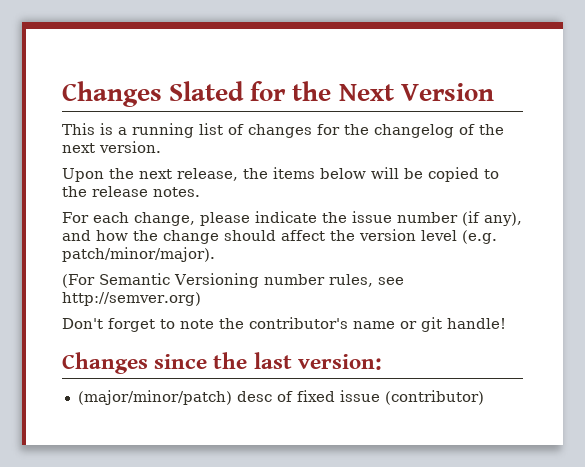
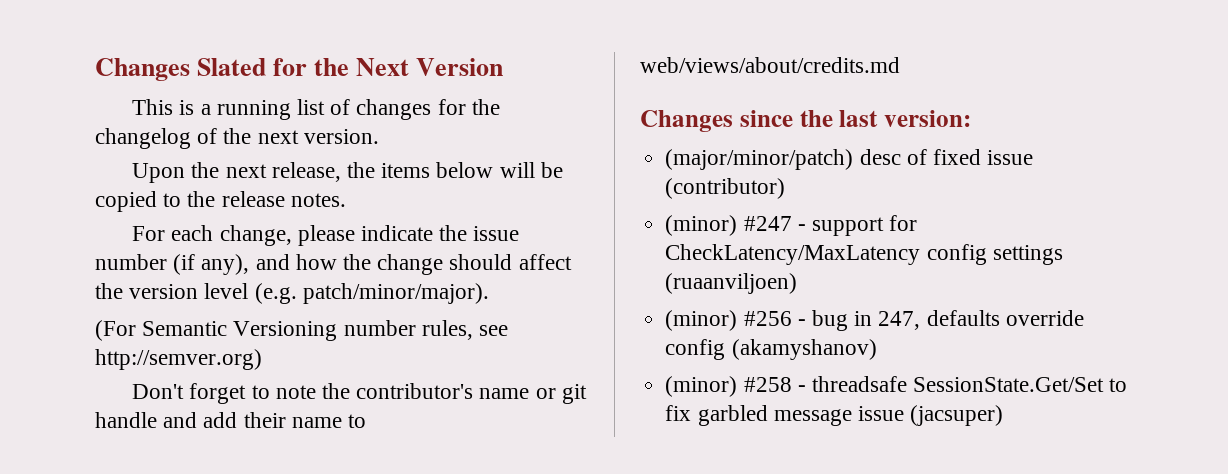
[447,318,506,329] handle! -> [95,412,367,428] [640,57,900,73] handle and add their name to web/views/about/credits.md
(484, 397) none -> [665,215,918,236] [665,244,1063,265] [665,273,798,294] [665,310,1084,331] [665,339,877,360] [665,376,1128,397] [665,405,1004,426] // (minor) #247 - support for CheckLatency/MaxLatency config settings (ruaanviljoen) // (minor) #256 - bug in 247, defaults override config (akamyshanov) // (minor) #258 - threadsafe SessionState.Get/Set to fix garbled message issue (jacsuper)

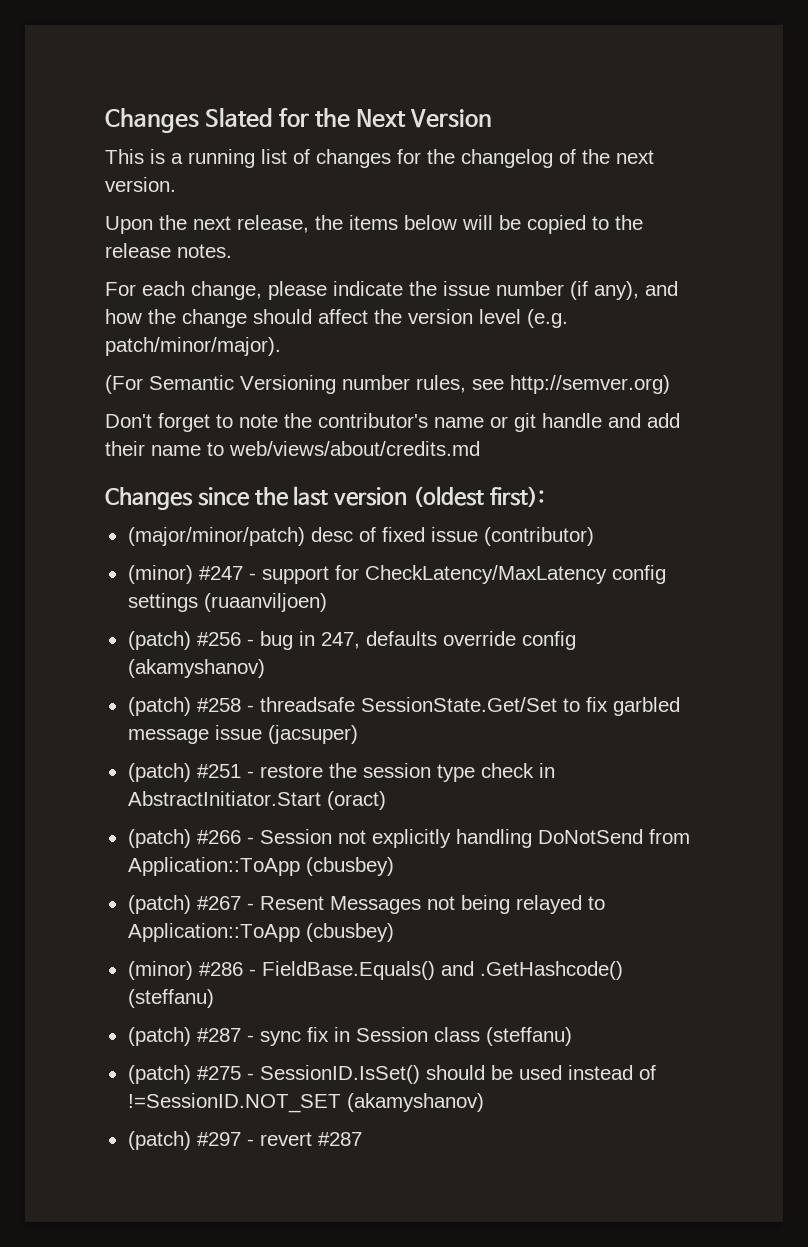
[884,110,971,127] version: -> [333,486,545,507] version (oldest first):
[665,310,738,331] (minor) -> [127,631,191,650] (patch)
[665,376,738,397] (minor) -> [127,697,191,716] (patch)
(1004, 415) none -> [127,763,555,782] [127,791,386,810] [127,829,690,848] [127,857,394,876] [127,895,605,914] [127,923,394,942] [127,961,623,980] [127,989,214,1008] [127,1027,572,1046] [127,1065,656,1084] [127,1093,484,1113] [127,1131,362,1150] // (patch) #251 - restore the session type check in AbstractInitiator.Start (oract) // (patch) #266 - Session not explicitly handling DoNotSend from Application::ToApp (cbusbey) // (patch) #267 - Resent Messages not being relayed to Application::ToApp (cbusbey) // (minor) #286 - FieldBase.Equals() and .GetHashcode() (steffanu) // (patch) #287 - sync fix in Session class (steffanu) // (patch) #275 - SessionID.IsSet() should be used instead of !=SessionID.NOT_SET (akamyshanov) // (patch) #297 - revert #287

